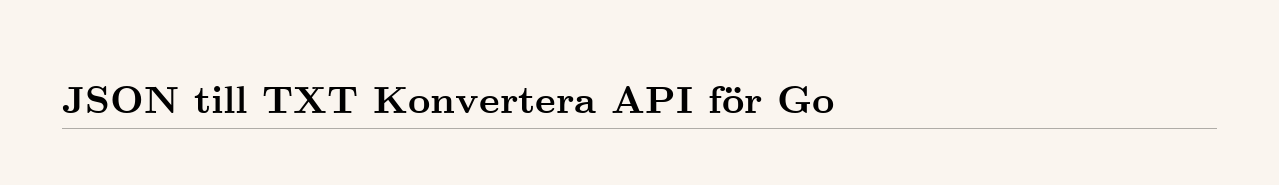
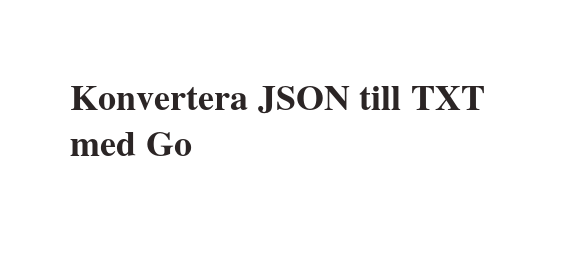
(62, 99) none -> [70,86,248,110] Konvertera
[373,86,762,113] Konvertera API för -> [70,132,136,156] med

